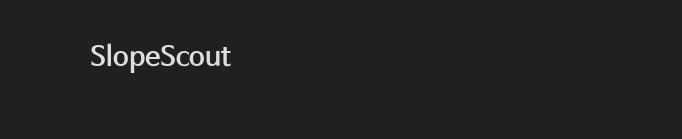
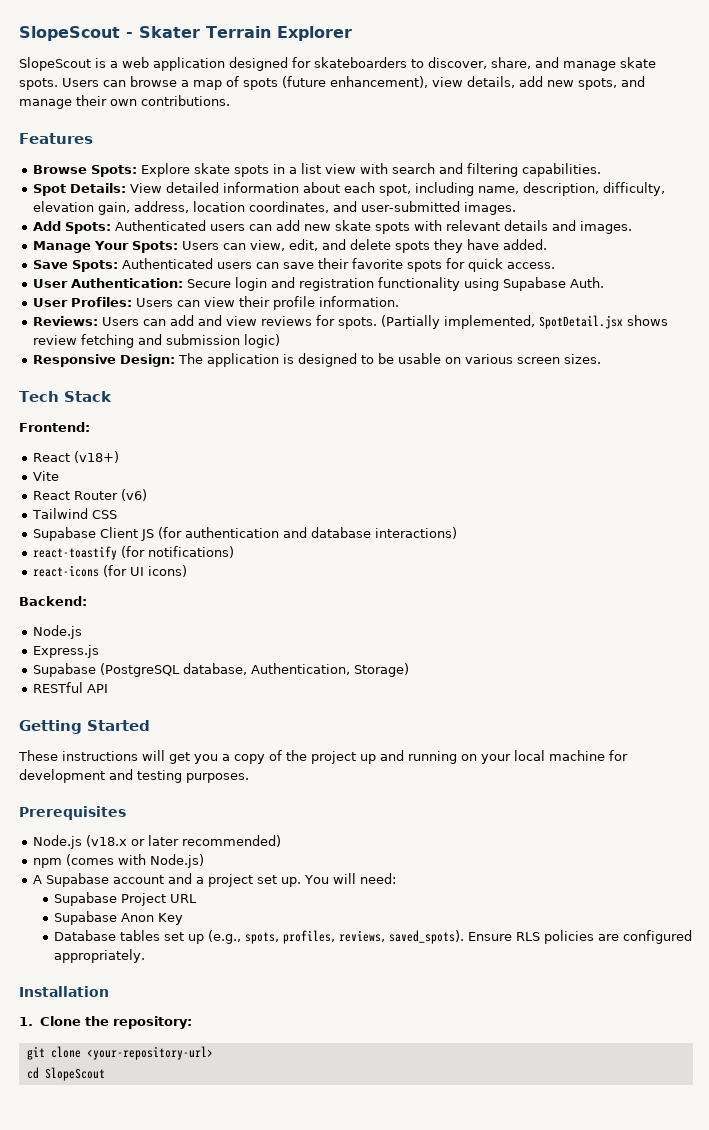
[90,43,231,73] SlopeScout -> [19,26,352,41] [19,57,656,71] [19,76,645,90] [19,95,230,109] [19,133,93,144] [32,163,601,177] [32,182,665,196] [32,201,516,215] [32,220,632,234] [32,239,547,253] [32,258,555,272] [32,277,604,291] [32,296,399,310] [32,315,668,329] [32,334,280,348] [32,353,601,367] [19,391,112,402] [19,422,90,432] [32,451,119,463] [32,471,59,481] [32,489,147,501] [31,508,117,519] [32,527,457,541] [32,546,234,560] [32,565,187,577] [19,596,87,606] [32,625,82,639] [32,645,99,658] [32,663,409,677] [32,682,108,693] [19,720,150,734] [18,750,628,764] [19,769,249,783] [19,806,126,820] [32,835,281,849] [32,854,204,868] [32,873,396,887] [53,892,197,906] [53,911,183,925] [53,930,692,944] [53,949,145,963] [19,986,109,997] [19,1016,193,1029] [26,1046,213,1060] [26,1067,105,1081] SlopeScout - Skater Terrain Explorer // SlopeScout is a web application designed for skateboarders to discover, share, and manage skate spots. Users can browse a map of spots (future enhancement), view details, add new spots, and manage their own contributions. // Features // Browse Spots: Explore skate spots in a list view with search and filtering capabilities. // Spot Details: View detailed information about each spot, including name, description, difficulty, elevation gain, address, location coordinates, and user-submitted images. // Add Spots: Authenticated users can add new skate spots with relevant details and images. // Manage Your Spots: Users can view, edit, and delete spots they have added. // Save Spots: Authenticated users can save their favorite spots for quick access. // User Authentication: Secure login and registration functionality using Supabase Auth. // User Profiles: Users can view their profile information. // Reviews: Users can add and view reviews for spots. (Partially implemented, SpotDetail.jsx shows review fetching and submission logic) // Responsive Design: The application is designed to be usable on various screen sizes. // Tech Stack // Frontend: // React (v18+) // Vite // React Router (v6) // Tailwind CSS // Supabase Client JS (for authentication and database interactions) // react-toastify (for notifications) // react-icons (for UI icons) // Backend: // Node.js // Express.js // Supabase (PostgreSQL database, Authentication, Storage) // RESTful API // Getting Started // These instructions will get you a copy of the project up and running on your local machine for development and testing purposes. // Prerequisites // Node.js (v18.x or later recommended) // npm (comes with Node.js) // A Supabase account and a project set up. You will need: // Supabase Project URL // Supabase Anon Key // Database tables set up (e.g., spots, profiles, reviews, saved_spots). Ensure RLS policies are configured appropriately. // Installation // 1. Clone the repository: // git clone <your-repository-url> // cd SlopeScout

